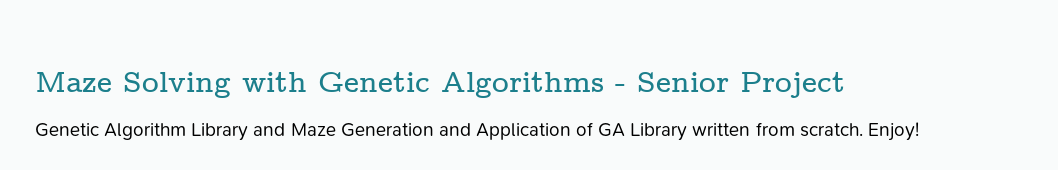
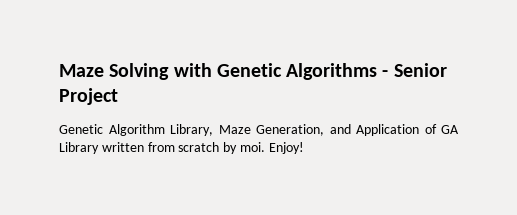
[191,123,434,141] Library and Maze Generation -> [170,124,324,136] Library, Maze Generation,
[799,123,863,137] scratch. -> [178,142,265,154] scratch by moi.

